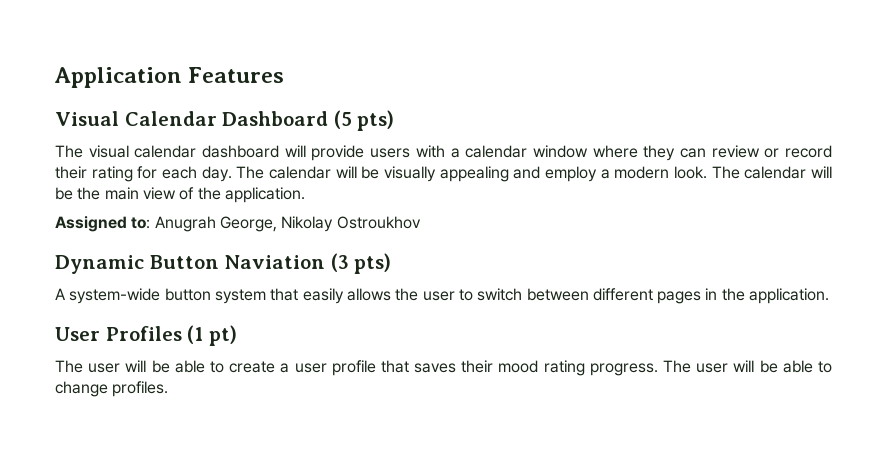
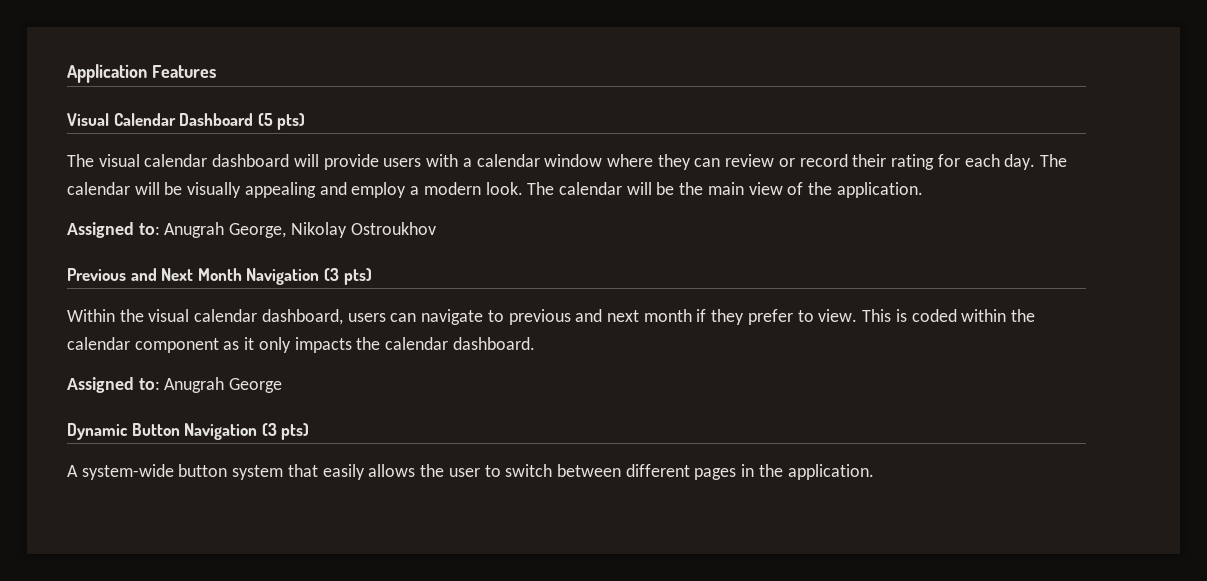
(421, 222) none -> [67,268,372,285] [67,309,1035,325] [67,337,535,353] [67,377,283,393] // Previous and Next Month Navigation (3 pts) // Within the visual calendar dashboard, users can navigate to previous and next month if they prefer to view. This is coded within the calendar component as it only impacts the calendar dashboard. // Assigned to: Anugrah George
[224,255,326,269] Naviation -> [184,423,258,440] Navigation
[55,325,237,346] [55,360,832,376] [55,381,169,397] // User Profiles (1 pt) // The user will be able to create a user profile that saves their mood rating progress. The user will be able to change profiles. -> (874, 472) none

